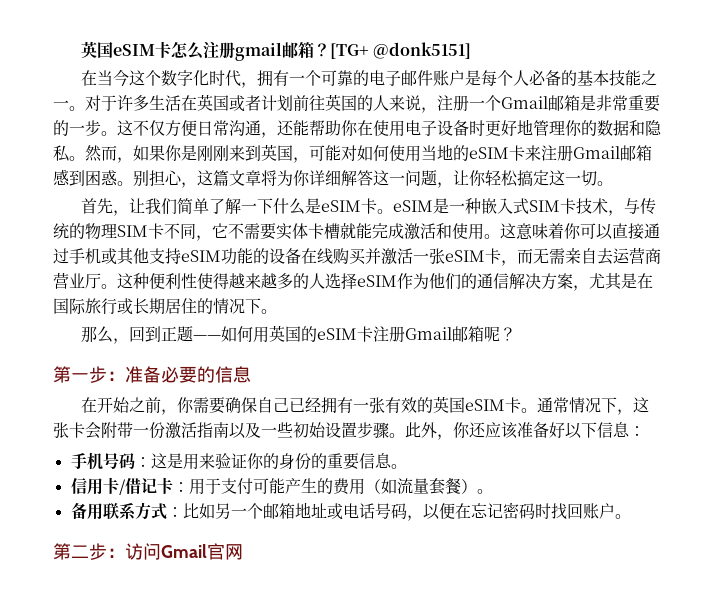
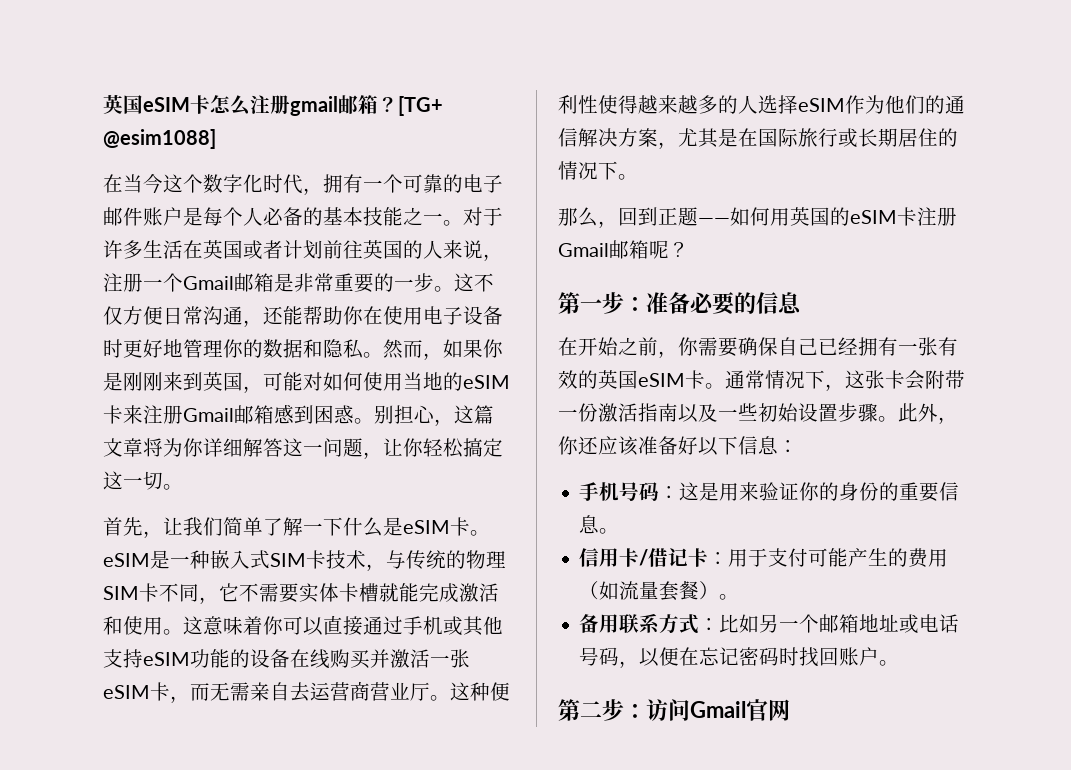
[373,42,472,59] @donk5151] -> [103,129,216,149] @esim1088]

